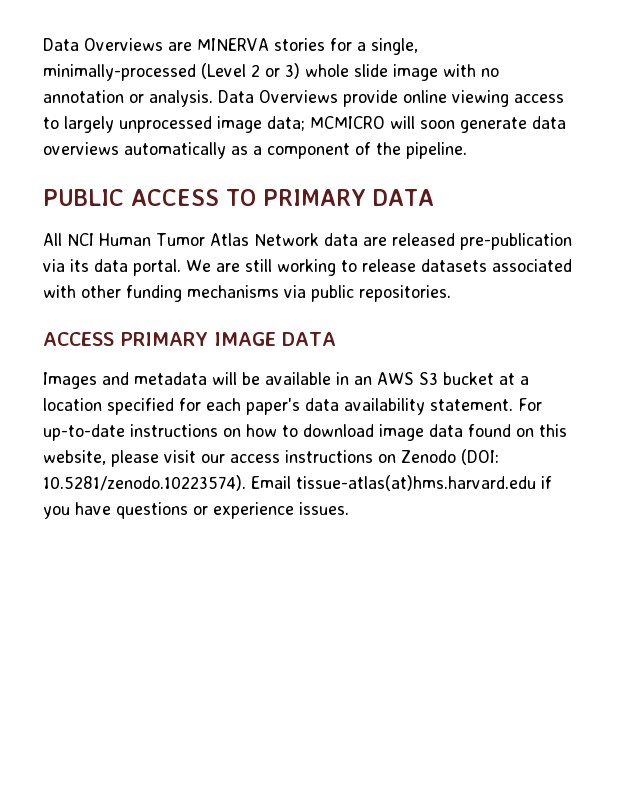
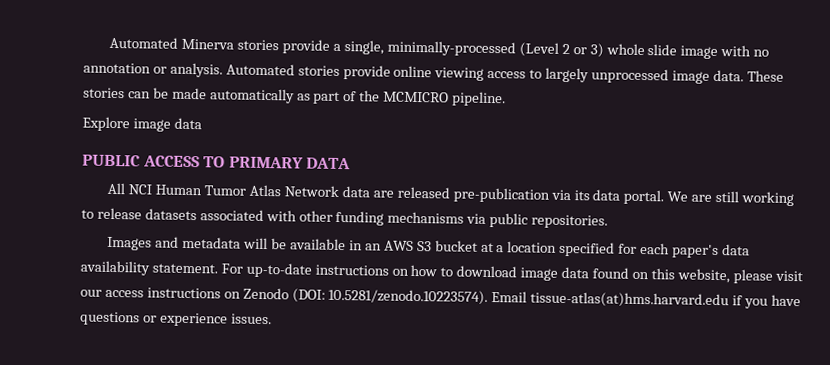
[43,38,352,51] Data Overviews are MINERVA stories for -> [109,36,331,54] Automated Minerva stories provide
[218,90,338,103] Data Overviews -> [225,63,340,76] Automated stories
[267,116,566,133] [43,142,350,159] data; MCMICRO will soon generate data overviews automatically as a component -> [712,69,784,82] [83,87,341,104] data. These stories can be made automatically as part
(401, 148) none -> [383,91,450,103] MCMICRO
(467, 150) none -> [82,116,202,132] // Explore image data
[43,332,336,346] // ACCESS PRIMARY IMAGE DATA -> (609, 221) none

